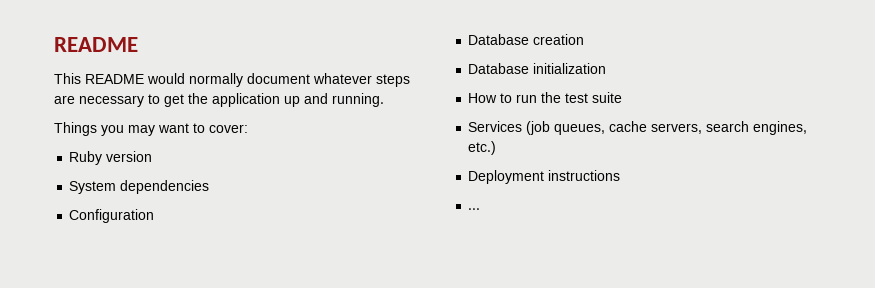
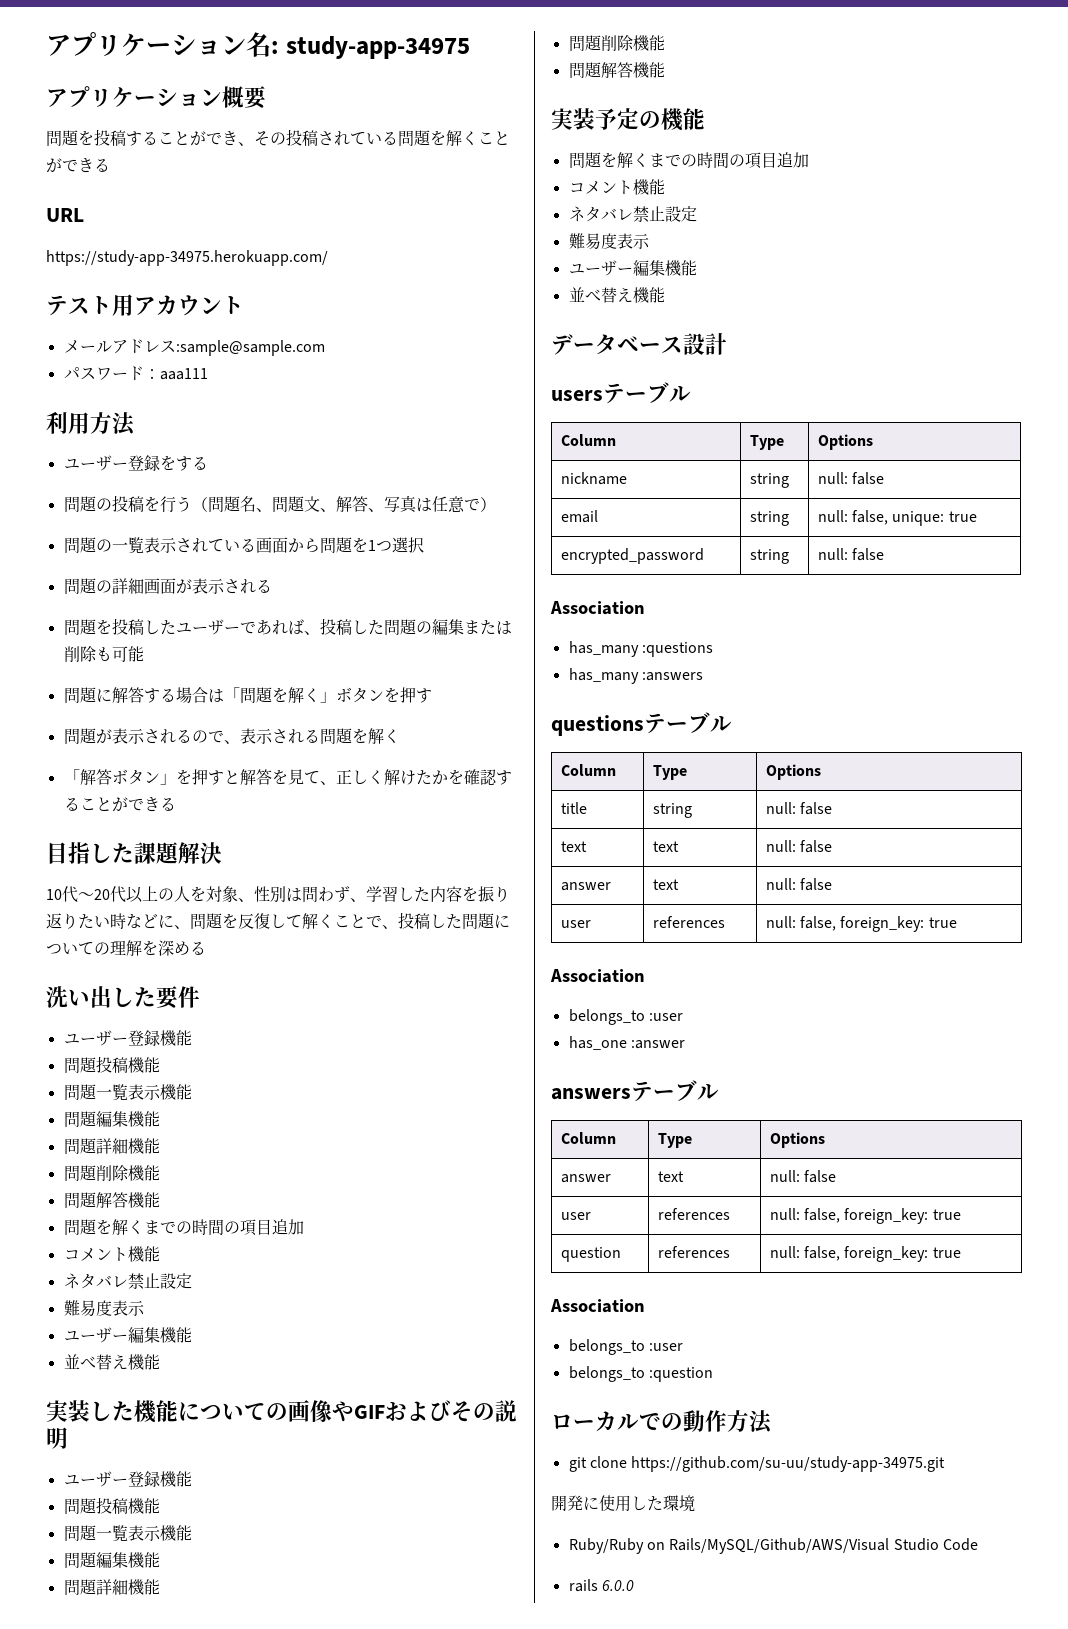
[54,37,138,52] [54,73,410,87] [54,93,384,107] [54,122,248,136] [69,151,153,165] [69,180,210,194] [69,209,155,223] [468,34,585,45] [468,63,607,74] [468,92,623,103] [468,121,808,135] [468,141,497,155] [468,170,621,184] [468,208,481,210] README // This README would normally document whatever steps are necessary to get the application up and running. // Things you may want to cover: // Ruby version // System dependencies // Configuration // Database creation // Database initialization // How to run the test suite // Services (job queues, cache servers, search engines, etc.) // Deployment instructions // ... -> [46,32,470,59] [46,86,267,109] [46,129,510,147] [46,158,110,173] [46,208,84,222] [46,250,328,266] [46,294,244,316] [63,339,325,356] [63,366,208,381] [46,411,136,436] [63,455,208,471] [63,495,496,513] [63,537,424,554] [63,578,272,595] [63,618,512,636] [63,646,144,662] [63,687,432,704] [63,728,400,745] [63,769,512,785] [63,797,176,812] [46,842,222,864] [46,886,510,903] [46,912,510,930] [46,940,206,956] [46,986,200,1009] [63,1030,192,1046] [63,1056,160,1074] [63,1084,192,1101] [63,1111,160,1128] [63,1138,160,1155] [63,1165,160,1182] [63,1192,160,1209] [63,1219,304,1236] [63,1246,160,1262] [63,1273,192,1290] [63,1300,145,1317] [63,1327,192,1343] [63,1354,160,1370] [46,1400,517,1423] [46,1427,68,1449] [63,1471,192,1487] [63,1497,160,1515] [63,1525,192,1542] [63,1552,160,1569] [63,1579,160,1596] [568,35,665,52] [568,62,665,79] [551,108,705,131] [568,152,809,169] [568,179,665,195] [568,206,697,223] [568,233,650,250] [568,260,697,276] [568,287,665,303] [551,333,727,355] [551,382,691,404] [560,434,616,446] [749,435,784,450] [817,434,873,450] [560,472,627,485] [749,473,789,488] [817,472,884,485] [560,510,598,523] [749,511,789,526] [817,510,977,526] [560,548,704,564] [749,549,789,564] [817,548,884,561] [550,601,645,615] [568,641,713,657] [568,668,703,684] [551,712,732,736] [560,764,616,776] [652,765,687,780] [765,764,821,780] [560,802,587,814] [652,803,692,818] [765,802,832,815] [560,841,587,852] [652,841,679,852] [765,840,832,853] [560,882,611,891] [652,879,679,890] [765,878,832,891] [560,920,591,928] [652,916,725,928] [765,916,957,932] [550,969,645,983] [568,1009,683,1025] [568,1036,685,1050] [551,1080,719,1102] [560,1132,616,1144] [657,1133,692,1148] [769,1132,825,1148] [560,1174,611,1183] [657,1171,684,1182] [769,1170,836,1183] [560,1212,591,1220] [657,1208,730,1220] [769,1208,961,1224] [560,1247,621,1262] [657,1246,730,1258] [769,1246,961,1262] [550,1299,645,1313] [568,1339,683,1355] [568,1366,713,1382] [551,1410,773,1434] [568,1456,946,1472] [551,1495,695,1512] [568,1538,978,1554] [568,1579,634,1592] アプリケーション名: study-app-34975 // アプリケーション概要 // 問題を投稿することができ、その投稿されている問題を解くことができる // URL // https://study-app-34975.herokuapp.com/ // テスト用アカウント // メールアドレス:sample@sample.com // パスワード：aaa111 // 利用方法 // ユーザー登録をする // 問題の投稿を行う（問題名、問題文、解答、写真は任意で） // 問題の一覧表示されている画面から問題を1つ選択 // 問題の詳細画面が表示される // 問題を投稿したユーザーであれば、投稿した問題の編集または削除も可能 // 問題に解答する場合は「問題を解く」ボタンを押す // 問題が表示されるので、表示される問題を解く // 「解答ボタン」を押すと解答を見て、正しく解けたかを確認することができる // 目指した課題解決 // 10代〜20代以上の人を対象、性別は問わず、学習した内容を振り返りたい時などに、問題を反復して解くことで、投稿した問題についての理解を深める // 洗い出した要件 // ユーザー登録機能 // 問題投稿機能 // 問題一覧表示機能 // 問題編集機能 // 問題詳細機能 // 問題削除機能 // 問題解答機能 // 問題を解くまでの時間の項目追加 // コメント機能 // ネタバレ禁止設定 // 難易度表示 // ユーザー編集機能 // 並べ替え機能 // 実装した機能についての画像やGIFおよびその説明 // ユーザー登録機能 // 問題投稿機能 // 問題一覧表示機能 // 問題編集機能 // 問題詳細機能 // 問題削除機能 // 問題解答機能 // 実装予定の機能 // 問題を解くまでの時間の項目追加 // コメント機能 // ネタバレ禁止設定 // 難易度表示 // ユーザー編集機能 // 並べ替え機能 // データベース設計 // usersテーブル // Column | Type | Options // nickname | string | null: false // email | string | null: false, unique: true // encrypted_password | string | null: false // Association // has_many :questions // has_many :answers // questionsテーブル // Column | Type | Options // title | string | null: false // text | text | null: false // answer | text | null: false // user | references | null: false, foreign_key: true // Association // belongs_to :user // has_one :answer // answersテーブル // Column | Type | Options // answer | text | null: false // user | references | null: false, foreign_key: true // question | references | null: false, foreign_key: true // Association // belongs_to :user // belongs_to :question // ローカルでの動作方法 // git clone https://github.com/su-uu/study-app-34975.git // 開発に使用した環境 // Ruby/Ruby on Rails/MySQL/Github/AWS/Visual Studio Code // rails 6.0.0

